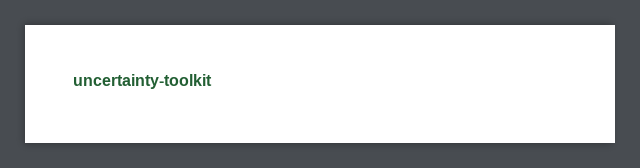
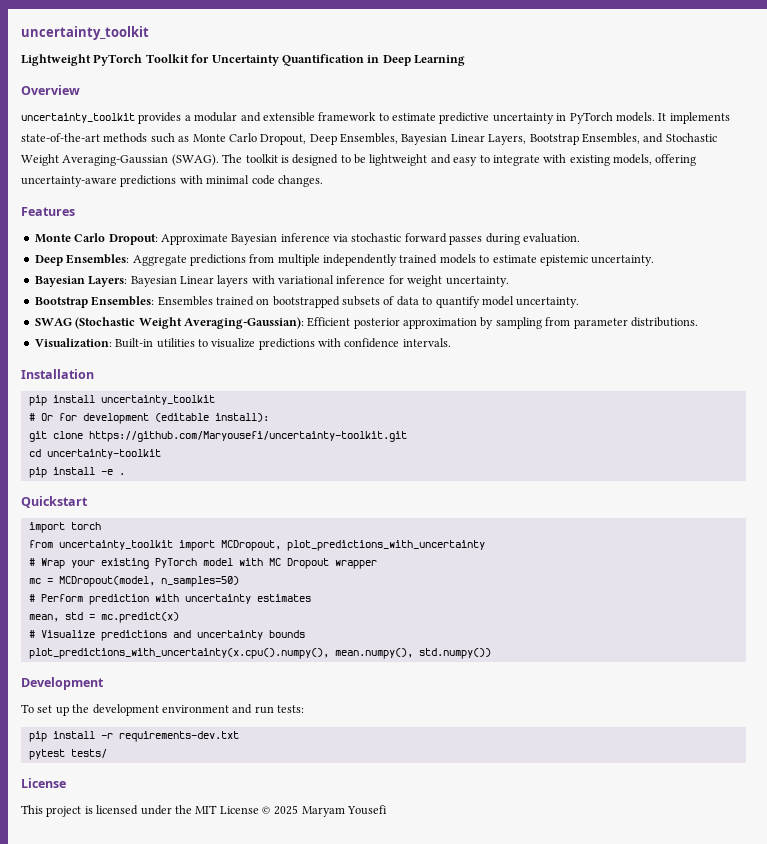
[73,74,212,89] uncertainty-toolkit -> [21,26,149,40] [21,54,465,66] [21,85,80,95] [21,112,730,124] [21,133,717,145] [21,154,697,166] [21,175,323,187] [21,207,75,216] [34,233,580,245] [34,254,655,266] [34,275,509,287] [34,296,580,308] [34,317,698,329] [34,338,451,350] [21,369,94,379] [28,395,215,406] [28,413,269,424] [28,431,407,442] [28,449,161,459] [28,467,125,478] [21,496,88,508] [28,522,101,533] [28,540,485,551] [28,558,377,569] [28,576,239,587] [28,594,311,605] [28,612,179,623] [28,630,305,641] [28,648,491,659] [21,677,104,690] [21,704,304,716] [28,731,239,742] [28,749,107,760] [21,778,66,788] [21,805,388,817] uncertainty_toolkit // Lightweight PyTorch Toolkit for Uncertainty Quantification in Deep Learning // Overview // uncertainty_toolkit provides a modular and extensible framework to estimate predictive uncertainty in PyTorch models. It implements state-of-the-art methods such as Monte Carlo Dropout, Deep Ensembles, Bayesian Linear Layers, Bootstrap Ensembles, and Stochastic Weight Averaging-Gaussian (SWAG). The toolkit is designed to be lightweight and easy to integrate with existing models, offering uncertainty-aware predictions with minimal code changes. // Features // Monte Carlo Dropout: Approximate Bayesian inference via stochastic forward passes during evaluation. // Deep Ensembles: Aggregate predictions from multiple independently trained models to estimate epistemic uncertainty. // Bayesian Layers: Bayesian Linear layers with variational inference for weight uncertainty. // Bootstrap Ensembles: Ensembles trained on bootstrapped subsets of data to quantify model uncertainty. // SWAG (Stochastic Weight Averaging-Gaussian): Efficient posterior approximation by sampling from parameter distributions. // Visualization: Built-in utilities to visualize predictions with confidence intervals. // Installation // pip install uncertainty_toolkit // # Or for development (editable install): // git clone https://github.com/Maryousefi/uncertainty-toolkit.git // cd uncertainty-toolkit // pip install -e . // Quickstart // import torch // from uncertainty_toolkit import MCDropout, plot_predictions_with_uncertainty // # Wrap your existing PyTorch model with MC Dropout wrapper // mc = MCDropout(model, n_samples=50) // # Perform prediction with uncertainty estimates // mean, std = mc.predict(x) // # Visualize predictions and uncertainty bounds // plot_predictions_with_uncertainty(x.cpu().numpy(), mean.numpy(), std.numpy()) // Development // To set up the development environment and run tests: // pip install -r requirements-dev.txt // pytest tests/ // License // This project is licensed under the MIT License © 2025 Maryam Yousefi

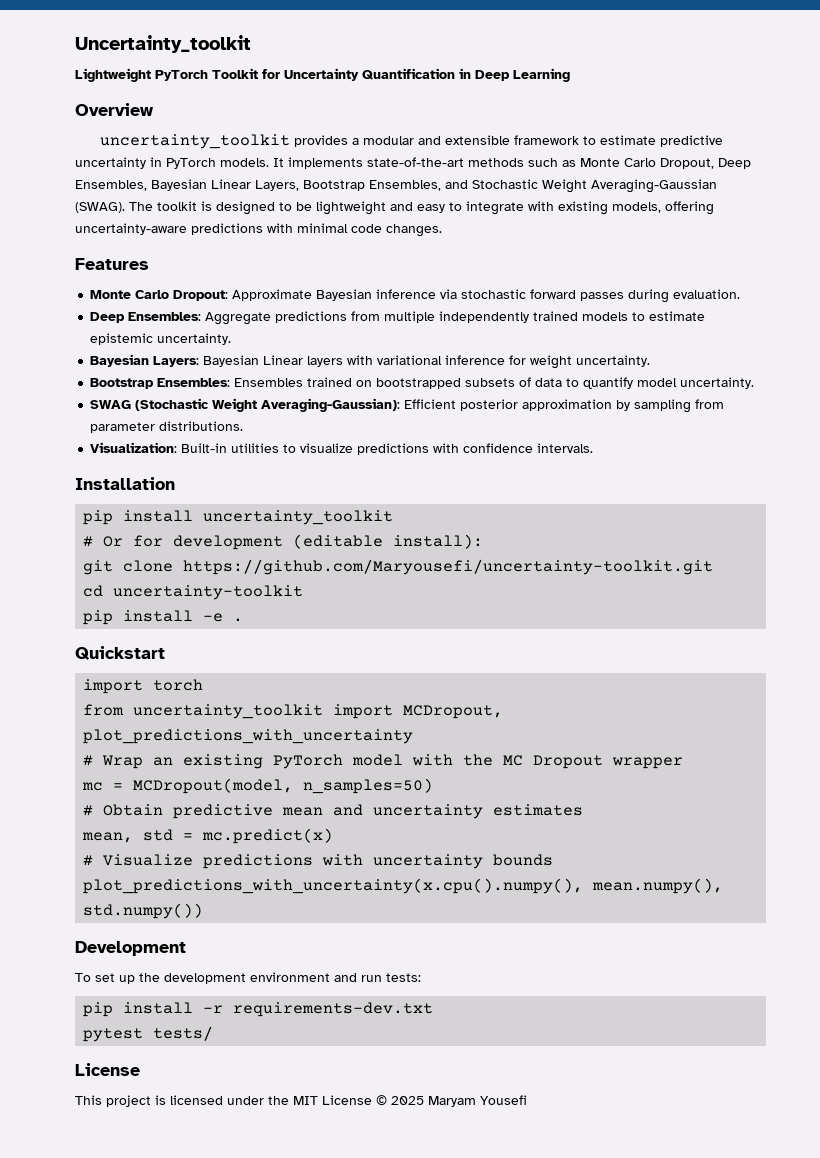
[21,26,149,40] uncertainty_toolkit -> [75,35,251,53] Uncertainty_toolkit
[70,560,95,568] your -> [153,757,174,766] an
(263, 562) none -> [463,754,494,766] the
[40,594,179,605] Perform prediction with -> [103,804,364,819] Obtain predictive mean and
[172,630,191,638] and -> [322,854,364,866] with

